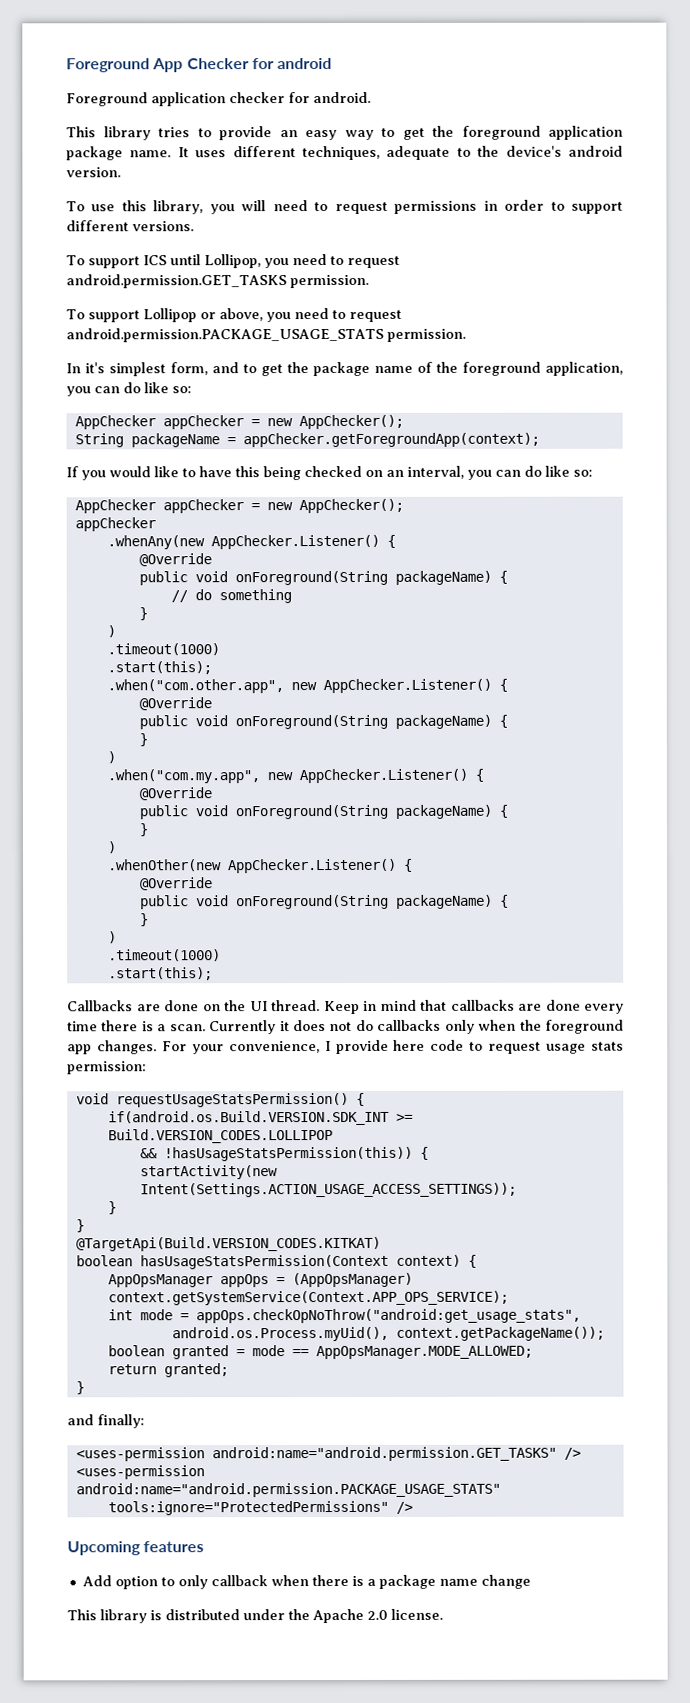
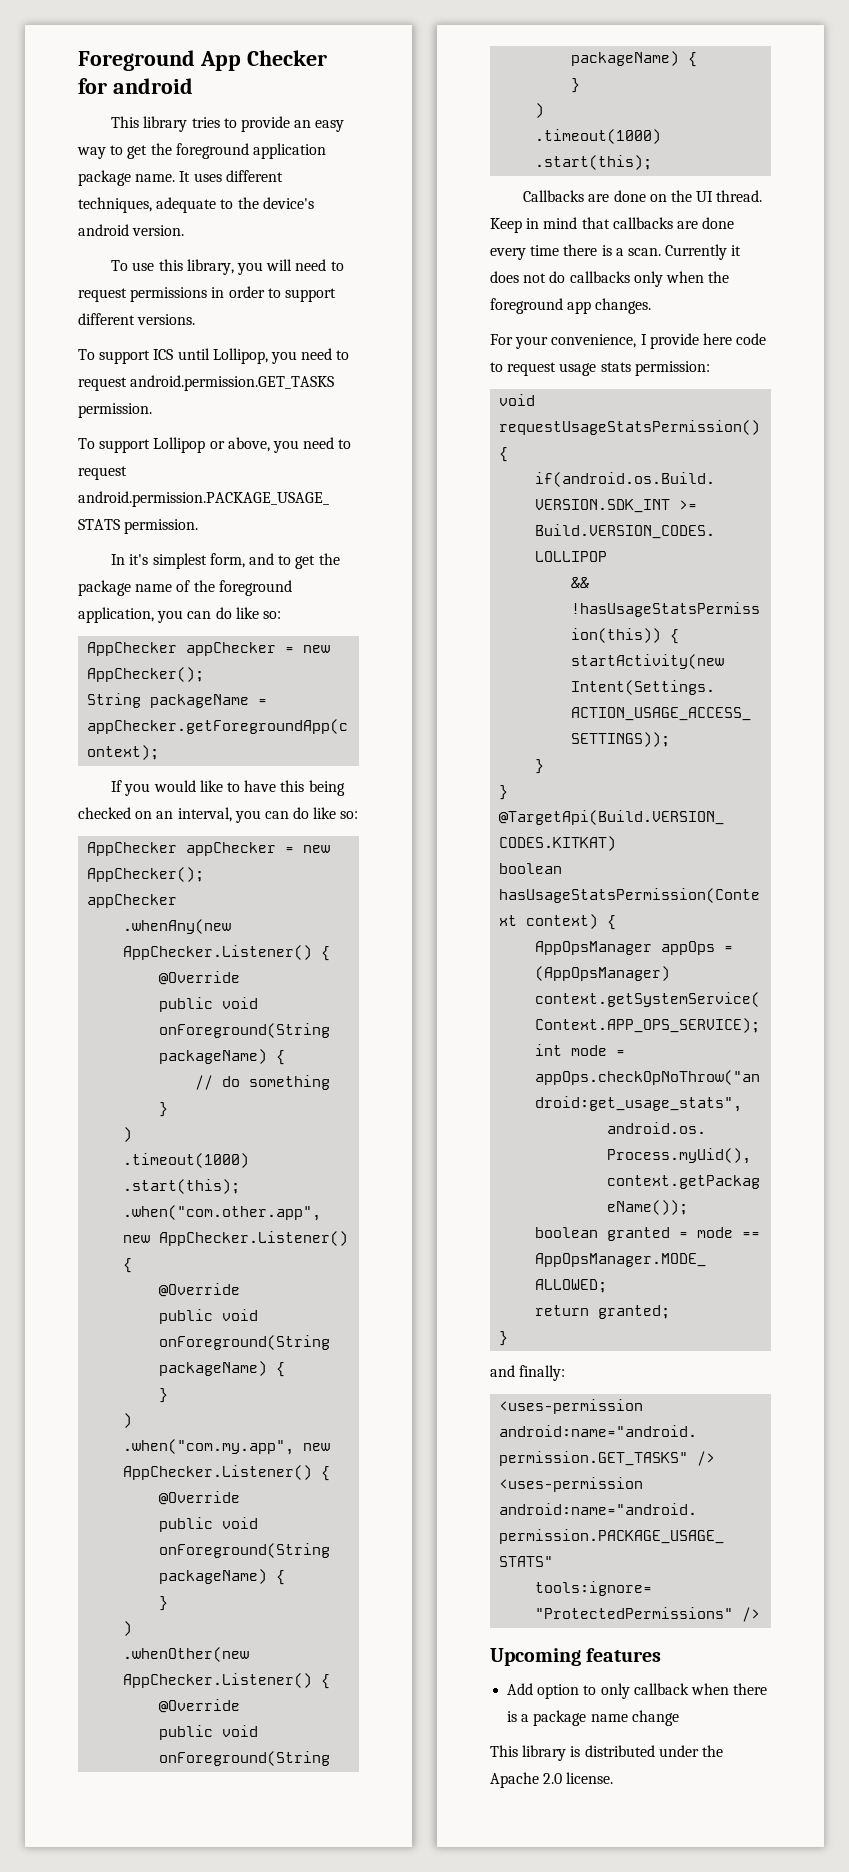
[66,91,371,107] // Foreground application checker for android. -> (193, 86) none
(157, 1047) none -> (652, 306) //

